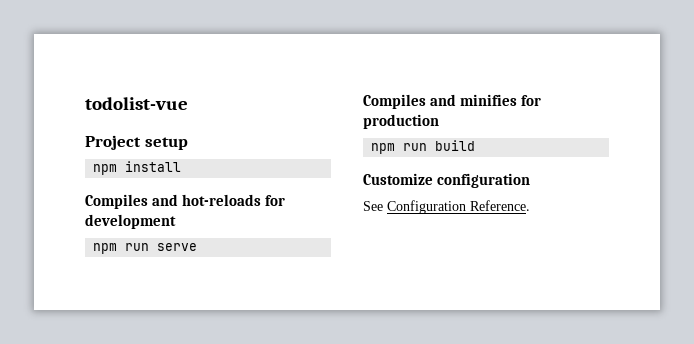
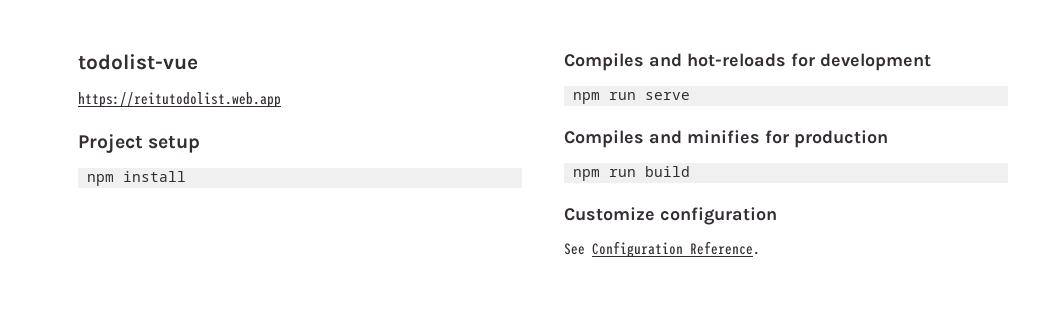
(188, 103) none -> [78,92,281,108] // https://reitutodolist.web.app

